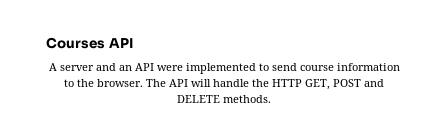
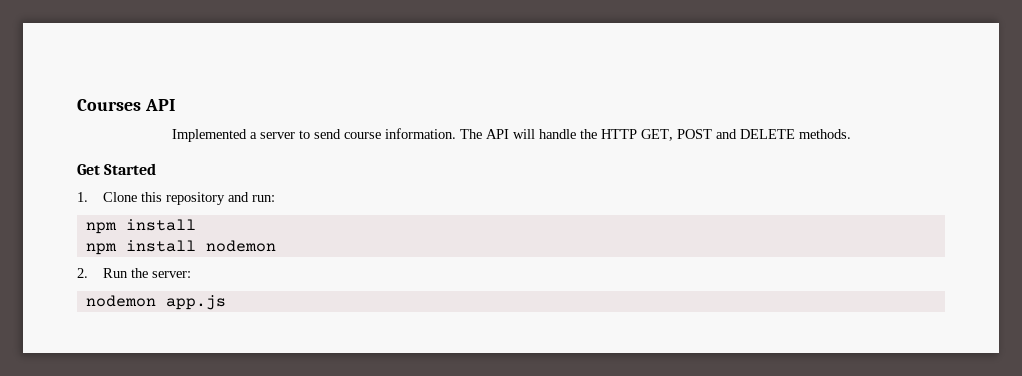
[48,63,400,74] [64,79,143,87] A server and an API were implemented to send course information to the browser. -> [171,128,456,142] Implemented a server to send course information.
(271, 99) none -> [77,163,157,175] [77,192,276,205] [85,219,196,234] [85,240,276,255] [77,268,192,278] [85,295,226,310] // Get Started // 1. Clone this repository and run: // npm install // npm install nodemon // 2. Run the server: // nodemon app.js

